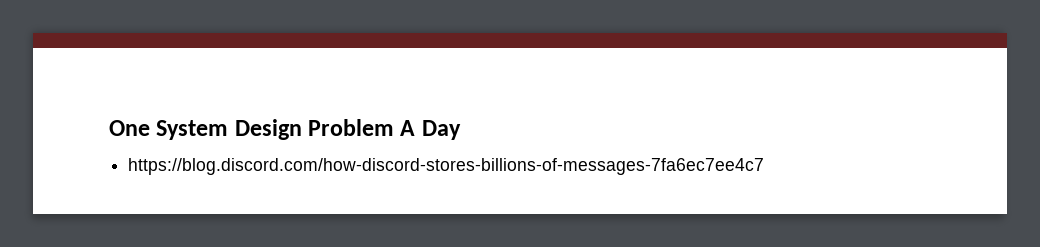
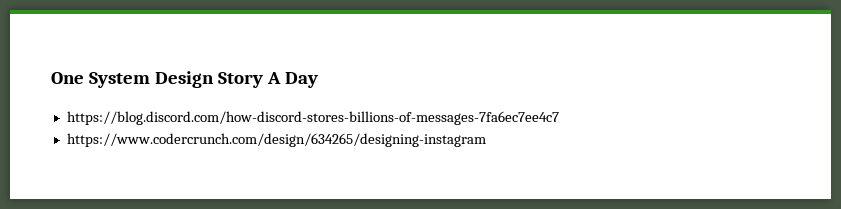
[308,119,395,136] Problem -> [217,72,263,88] Story
(765, 166) none -> [66,133,486,147] // https://www.codercrunch.com/design/634265/designing-instagram

